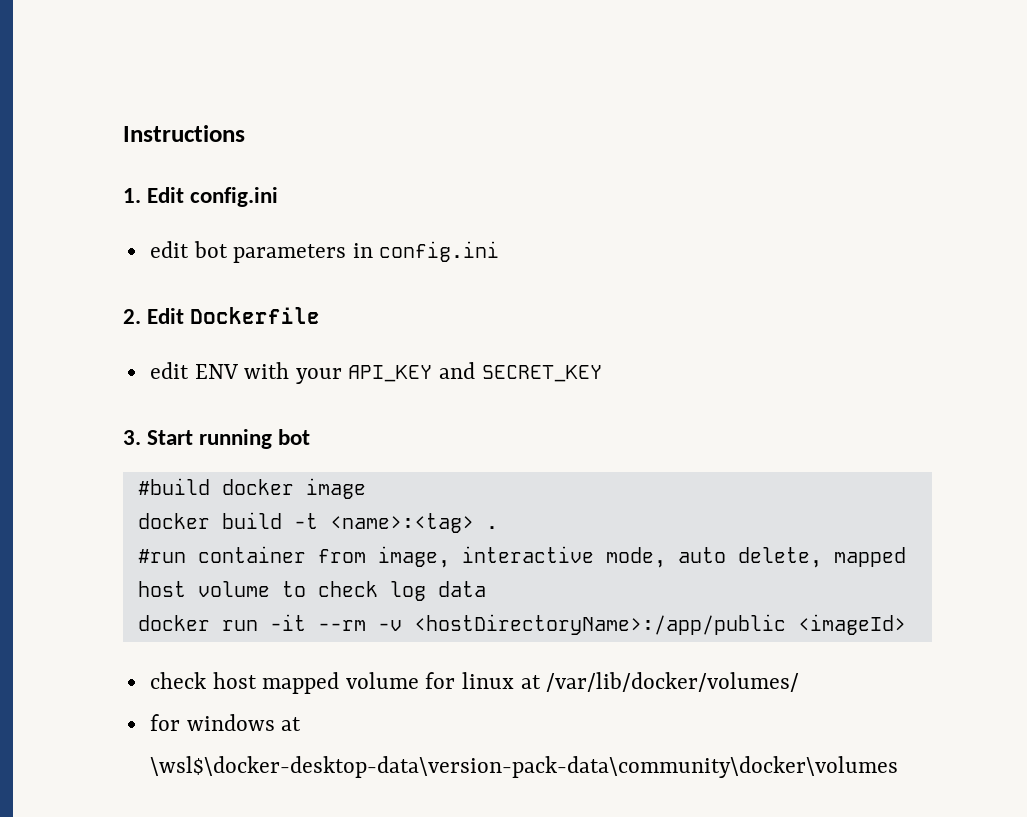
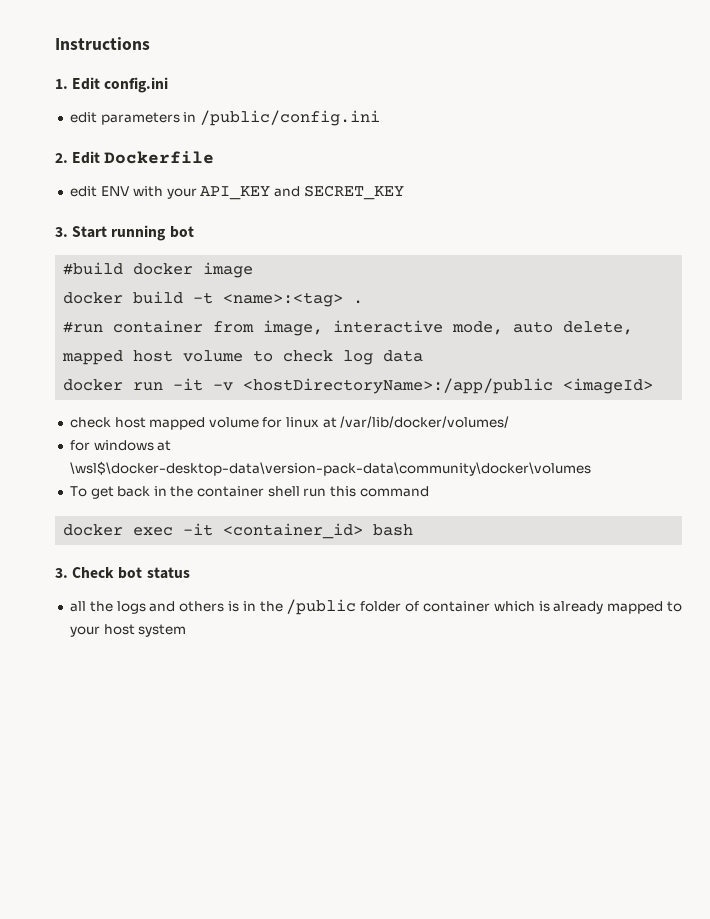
[193,241,228,258] bot -> (97, 117) none
[379,241,500,262] config.ini -> [199,110,380,126] /public/config.ini
[317,620,366,631] --rm -> (204, 384) none
(898, 767) none -> [69,486,429,499] [63,523,414,539] [55,567,190,579] [69,599,682,615] [69,624,187,637] // To get back in the container shell run this command // docker exec -it <container_id> bash // 3. Check bot status // all the logs and others is in the /public folder of container which is already mapped to your host system

